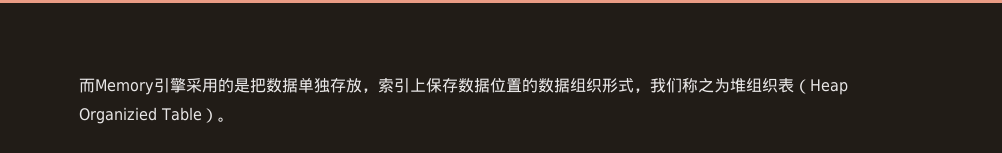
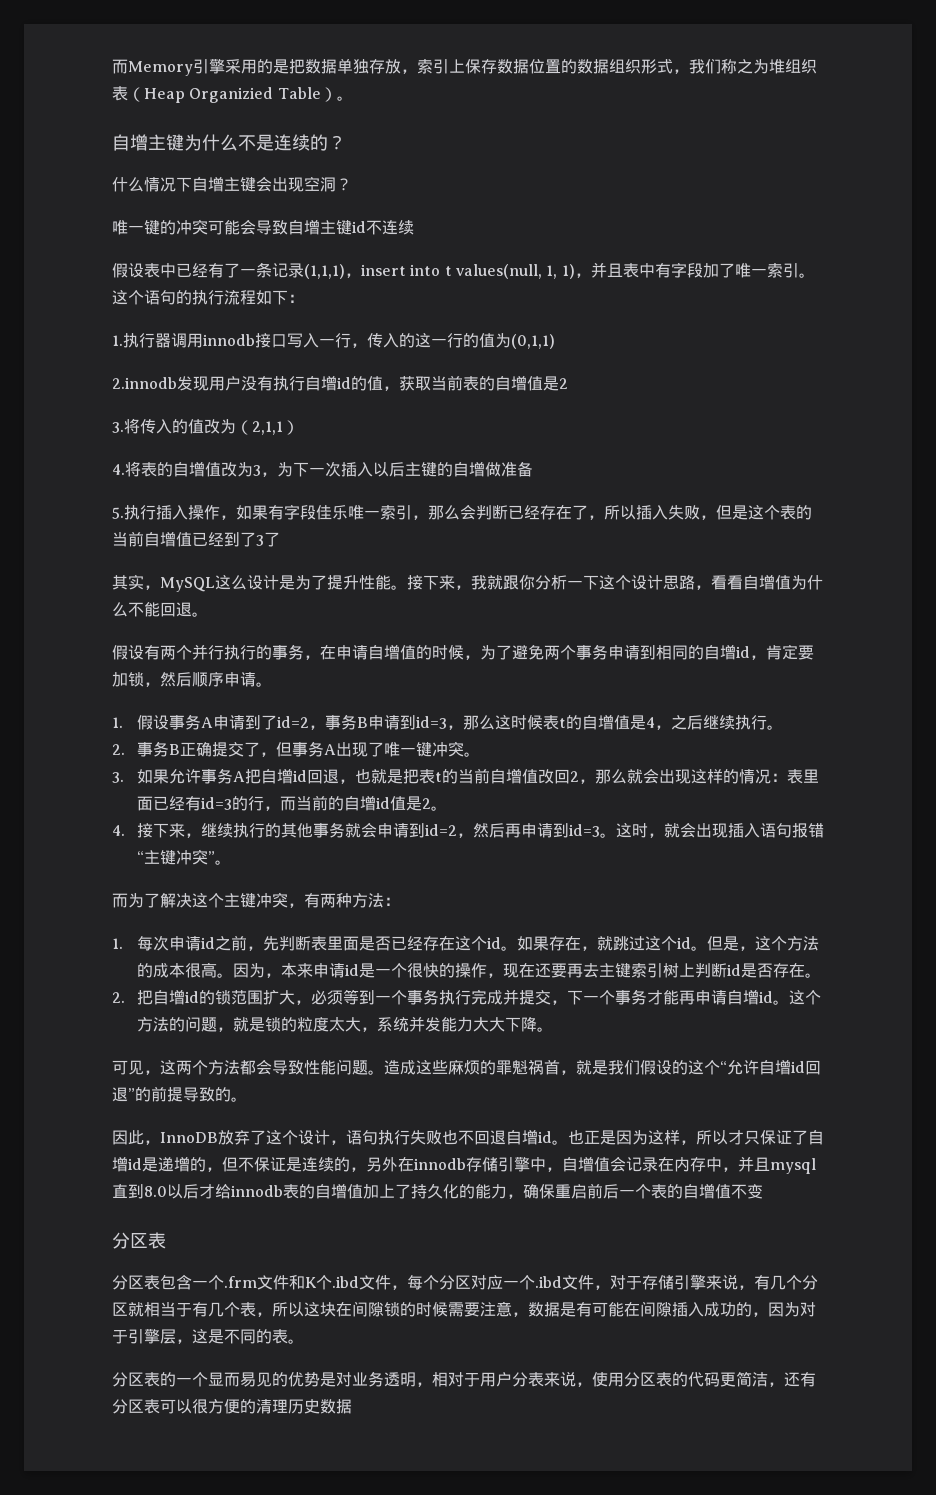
(234, 119) none -> [112,134,346,151] [112,176,352,192] [112,219,414,235] [112,262,815,279] [112,290,304,305] [112,333,555,349] [112,375,568,391] [112,418,299,435] [112,461,533,477] [112,504,812,520] [112,531,280,547] [112,574,823,592] [112,602,208,617] [112,644,814,660] [112,672,272,687] [112,714,783,730] [112,741,480,757] [112,768,819,784] [136,795,447,811] [112,822,824,838] [136,849,231,865] [112,892,400,908] [112,935,819,951] [136,962,821,978] [112,989,821,1005] [136,1016,553,1032] [112,1059,821,1075] [112,1086,247,1102] [112,1129,824,1145] [112,1156,816,1174] [112,1183,763,1199] [112,1232,166,1249] [112,1274,818,1290] [112,1301,816,1317] [112,1329,304,1344] [112,1371,816,1387] [112,1399,352,1414] // 自增主键为什么不是连续的？ // 什么情况下自增主键会出现空洞？ // 唯一键的冲突可能会导致自增主键id不连续 // 假设表中已经有了一条记录(1,1,1)，insert into t values(null, 1, 1)，并且表中有字段加了唯一索引。这个语句的执行流程如下： // 1.执行器调用innodb接口写入一行，传入的这一行的值为(0,1,1) // 2.innodb发现用户没有执行自增id的值，获取当前表的自增值是2 // 3.将传入的值改为（2,1,1） // 4.将表的自增值改为3，为下一次插入以后主键的自增做准备 // 5.执行插入操作，如果有字段佳乐唯一索引，那么会判断已经存在了，所以插入失败，但是这个表的当前自增值已经到了3了 // 其实，MySQL这么设计是为了提升性能。接下来，我就跟你分析一下这个设计思路，看看自增值为什么不能回退。 // 假设有两个并行执行的事务，在申请自增值的时候，为了避免两个事务申请到相同的自增id，肯定要加锁，然后顺序申请。 // 1.假设事务A申请到了id=2，事务B申请到id=3，那么这时候表t的自增值是4，之后继续执行。 // 2.事务B正确提交了，但事务A出现了唯一键冲突。 // 3.如果允许事务A把自增id回退，也就是把表t的当前自增值改回2，那么就会出现这样的情况：表里面已经有id=3的行，而当前的自增id值是2。 // 4.接下来，继续执行的其他事务就会申请到id=2，然后再申请到id=3。这时，就会出现插入语句报错“主键冲突”。 // 而为了解决这个主键冲突，有两种方法： // 1.每次申请id之前，先判断表里面是否已经存在这个id。如果存在，就跳过这个id。但是，这个方法的成本很高。因为，本来申请id是一个很快的操作，现在还要再去主键索引树上判断id是否存在。 // 2.把自增id的锁范围扩大，必须等到一个事务执行完成并提交，下一个事务才能再申请自增id。这个方法的问题，就是锁的粒度太大，系统并发能力大大下降。 // 可见，这两个方法都会导致性能问题。造成这些麻烦的罪魁祸首，就是我们假设的这个“允许自增id回退”的前提导致的。 // 因此，InnoDB放弃了这个设计，语句执行失败也不回退自增id。也正是因为这样，所以才只保证了自增id是递增的，但不保证是连续的，另外在innodb存储引擎中，自增值会记录在内存中，并且mysql直到8.0以后才给innodb表的自增值加上了持久化的能力，确保重启前后一个表的自增值不变 // 分区表 // 分区表包含一个.frm文件和K个.ibd文件，每个分区对应一个.ibd文件，对于存储引擎来说，有几个分区就相当于有几个表，所以这块在间隙锁的时候需要注意，数据是有可能在间隙插入成功的，因为对于引擎层，这是不同的表。 // 分区表的一个显而易见的优势是对业务透明，相对于用户分表来说，使用分区表的代码更简洁，还有分区表可以很方便的清理历史数据

